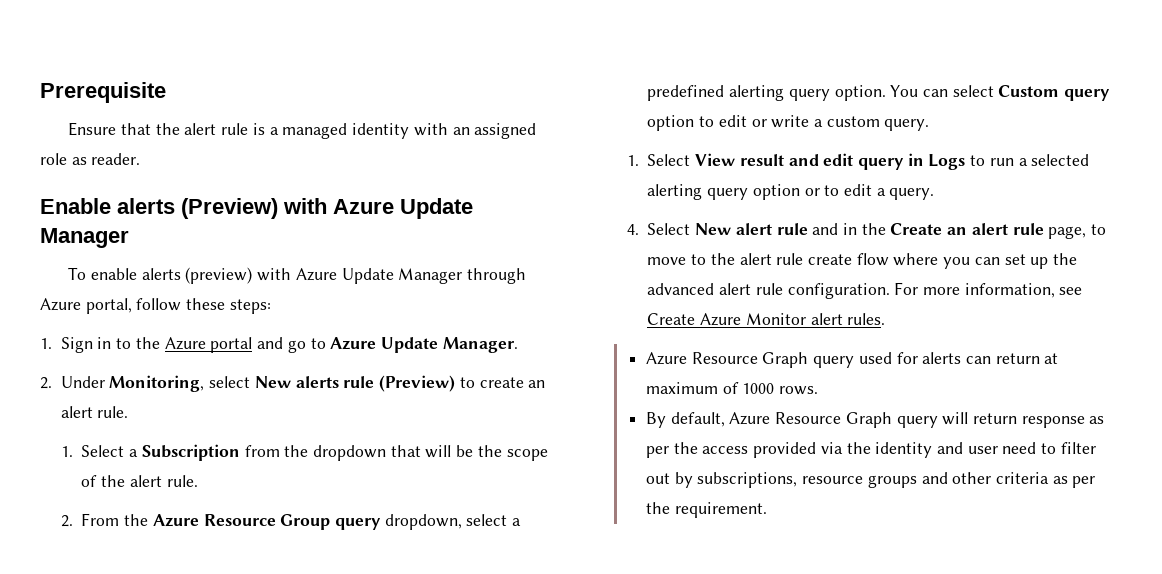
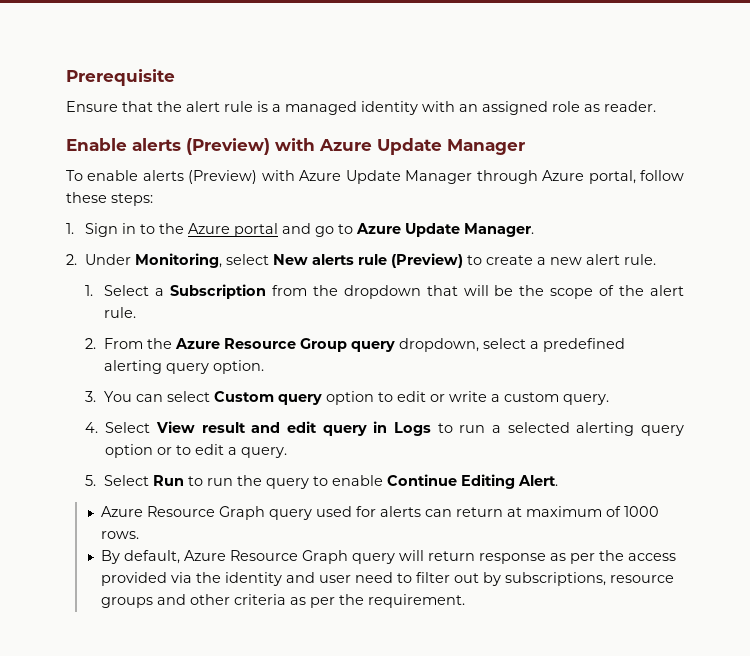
[185,267,253,284] (preview) -> [188,170,258,184] (Preview)
[528,380,546,388] an -> [537,257,583,265] a new
(886, 93) none -> [85,391,97,402] // 3.
[626,155,639,166] 1. -> [85,422,99,433] 4.
[626,223,1107,239] [647,253,1078,269] [647,282,1083,299] [647,313,886,326] 4. Select New alert rule and in the Create an alert rule page, to move to the alert rule create flow where you can set up the advanced alert rule configuration. For more information, see Create Azure Monitor alert rules. -> [85,474,559,489] 5. Select Run to run the query to enable Continue Editing Alert.

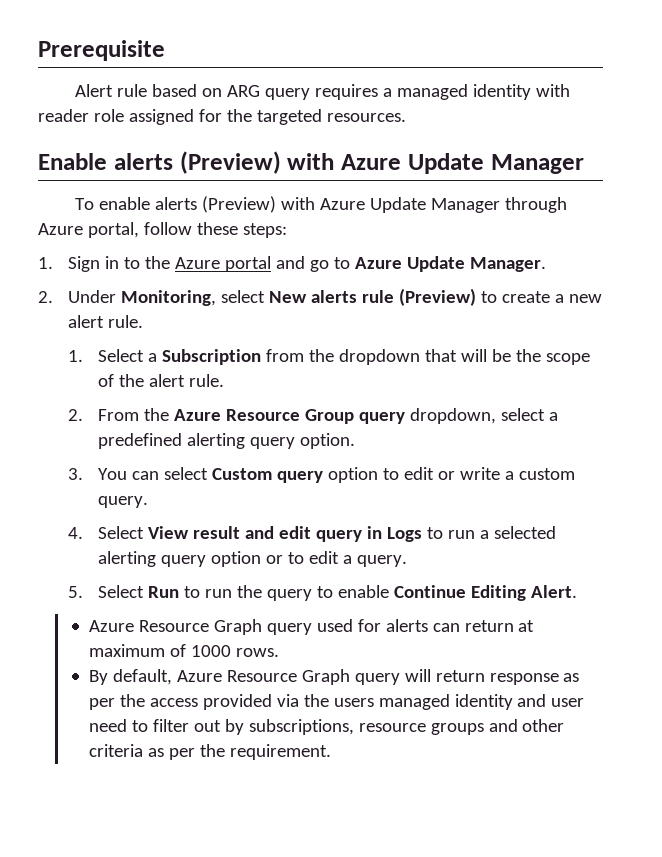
[66,101,656,115] Ensure that the alert rule is a managed identity with an assigned role as reader. -> [75,84,571,100] [38,109,406,125] Alert rule based on ARG query requires a managed identity with reader role assigned for the targeted resources.
(222, 577) none -> [333,694,450,710] users managed

